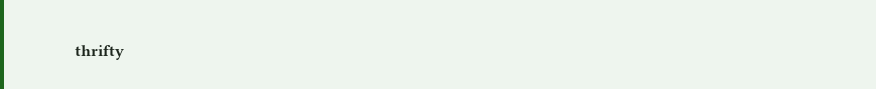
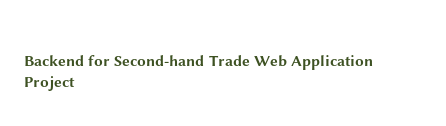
[75,45,124,60] thrifty -> [24,55,373,70] [24,76,75,91] Backend for Second-hand Trade Web Application Project

